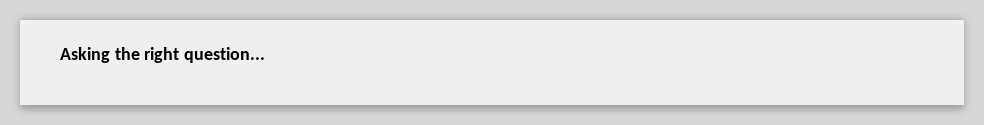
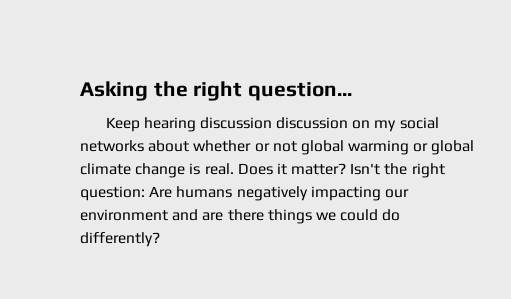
(266, 55) none -> [105,117,439,132] [80,140,475,155] [80,163,445,178] [80,186,409,201] [80,209,401,224] [80,232,160,247] // Keep hearing discussion discussion on my social networks about whether or not global warming or global climate change is real. Does it matter? Isn't the right question: Are humans negatively impacting our environment and are there things we could do differently?

